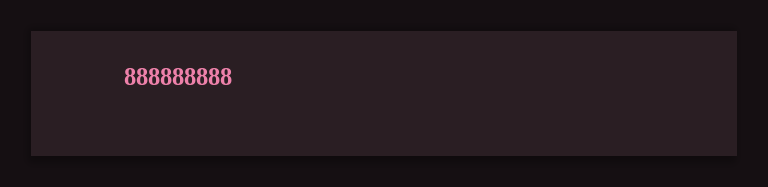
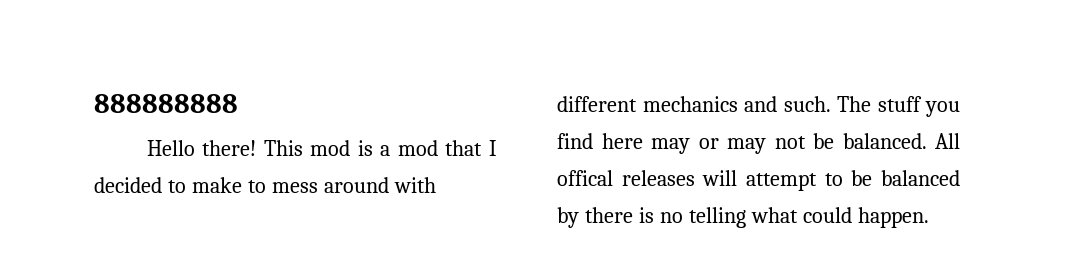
(232, 76) none -> [146,140,497,156] [94,177,436,193] [557,96,960,117] [557,133,960,154] [557,170,960,191] [557,207,929,228] // Hello there! This mod is a mod that I decided to make to mess around with different mechanics and such. The stuff you find here may or may not be balanced. All offical releases will attempt to be balanced by there is no telling what could happen.

